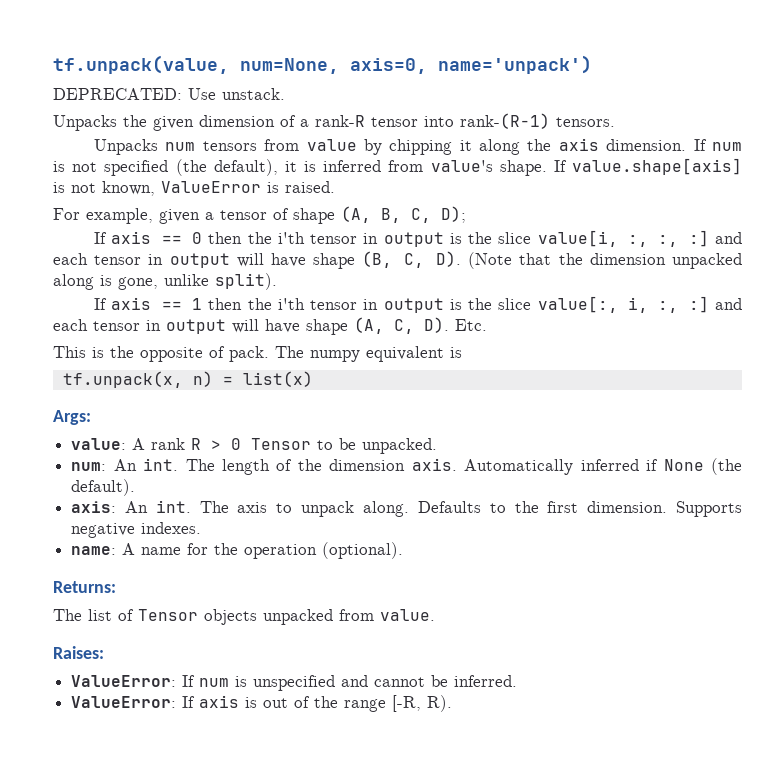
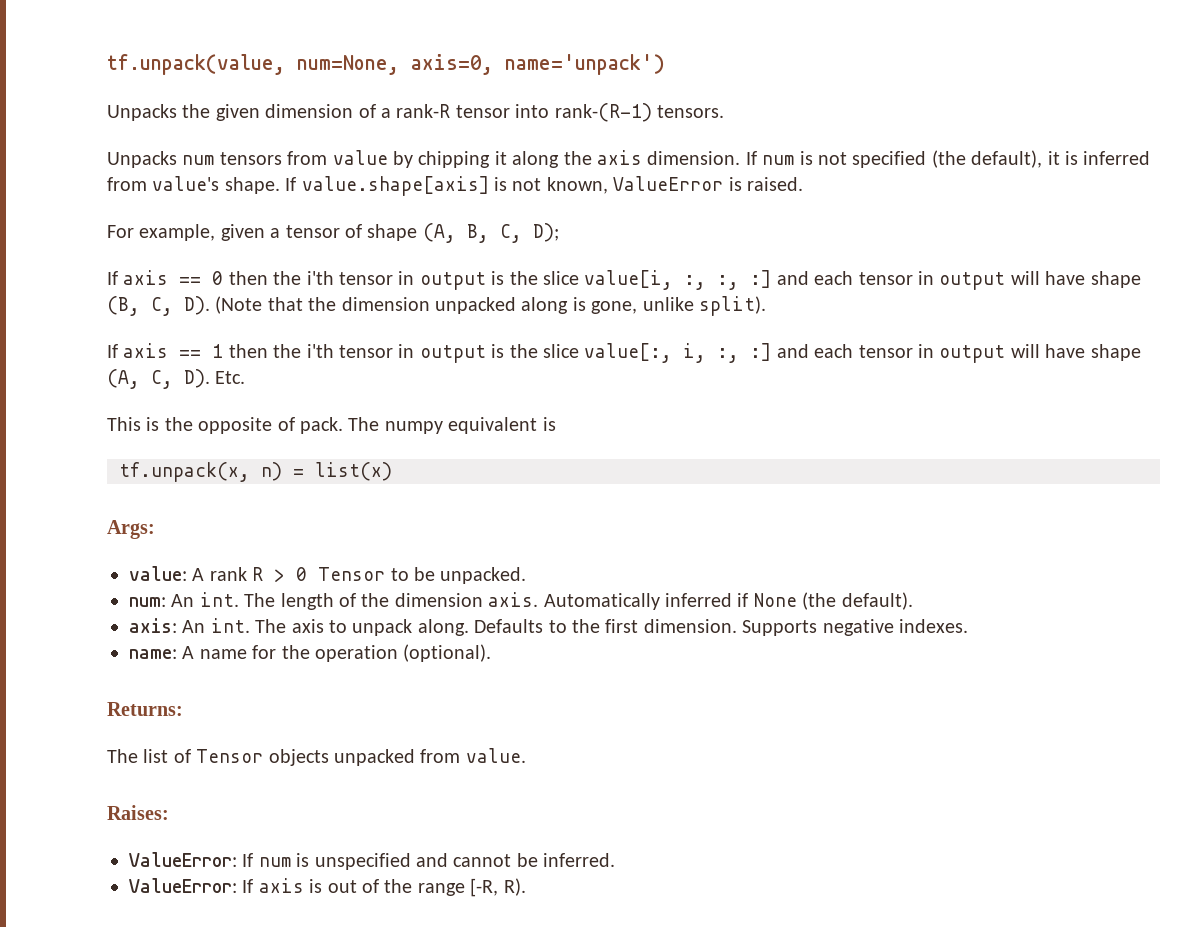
[53,88,285,100] // DEPRECATED: Use unstack. -> (665, 64) none

